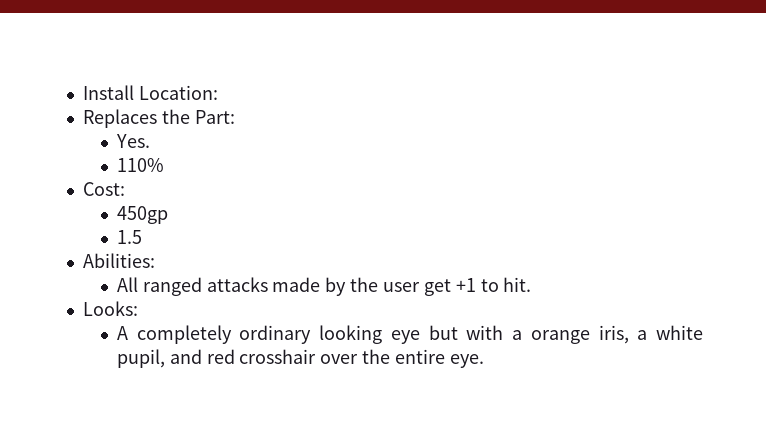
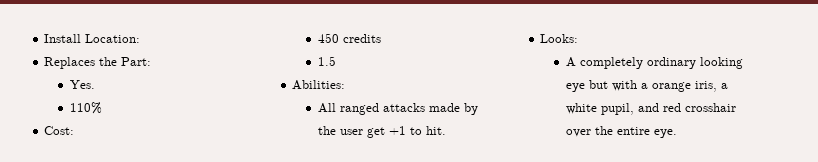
[116,206,168,224] 450gp -> [317,33,381,43] 450 credits

